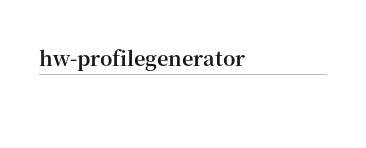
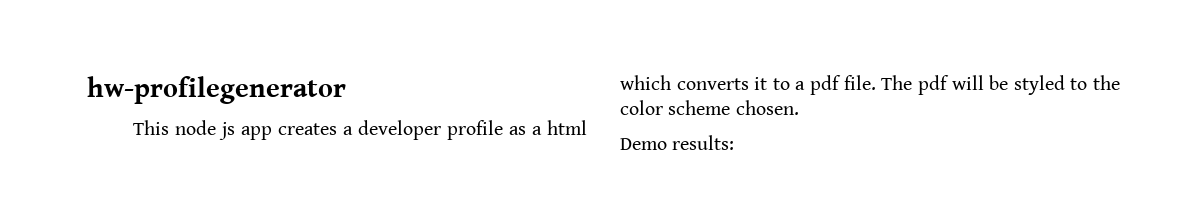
(245, 60) none -> [132,120,588,140] [620,75,1121,95] [620,100,799,115] [620,135,735,150] // This node js app creates a developer profile as a html which converts it to a pdf file. The pdf will be styled to the color scheme chosen. // Demo results:

